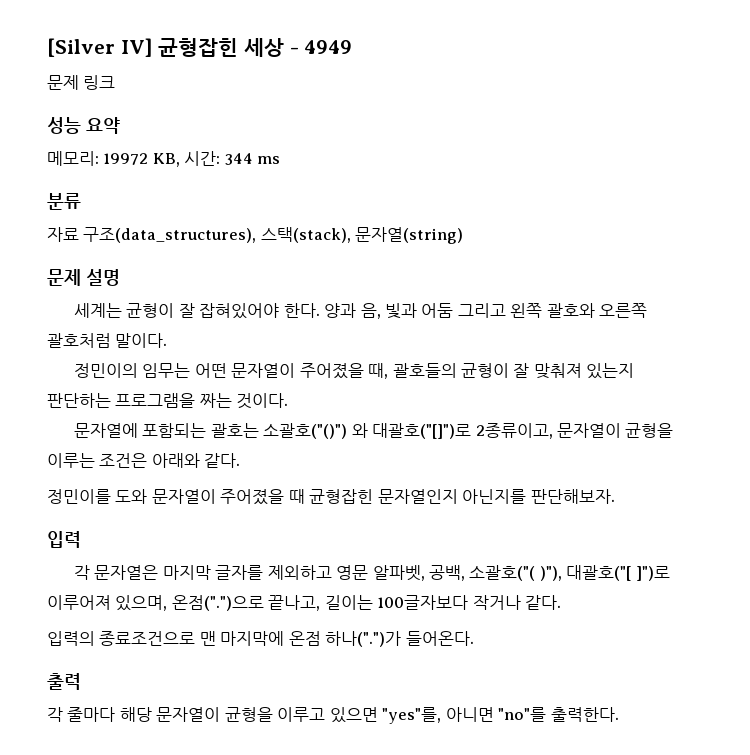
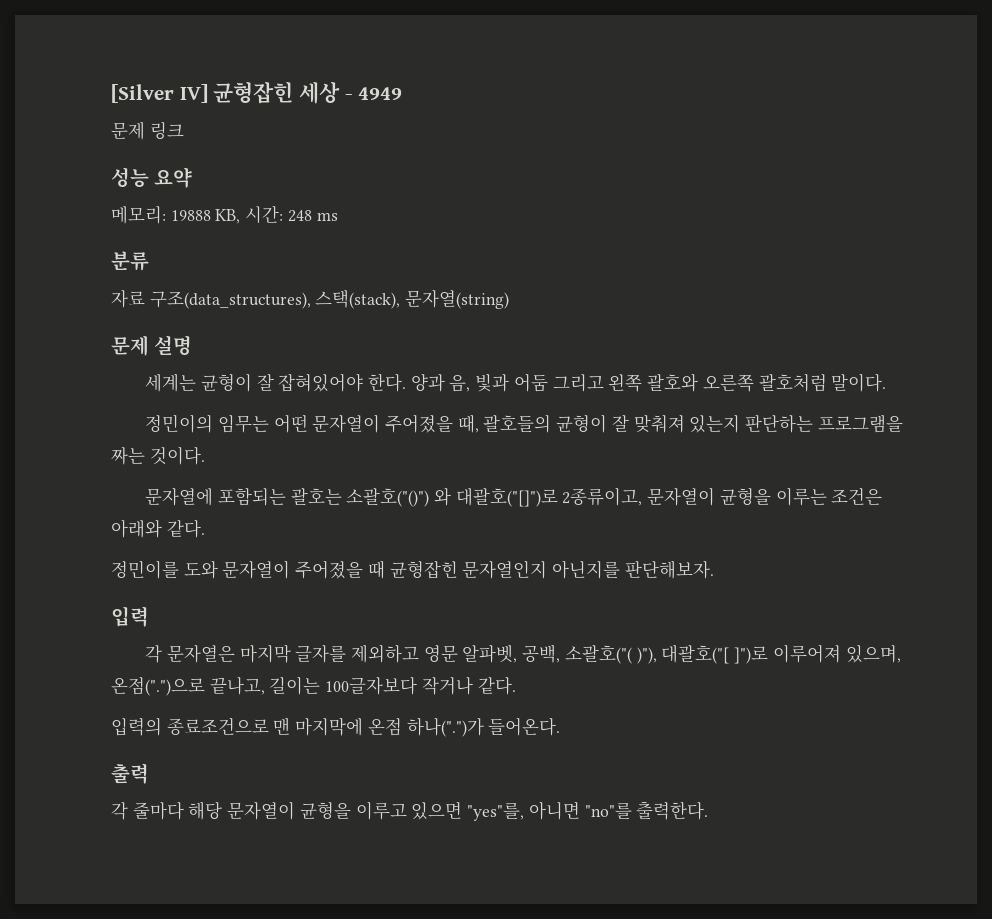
[103,153,149,165] 19972 -> [170,210,211,221] 19888
[224,153,253,165] 344 -> [287,210,312,222] 248

